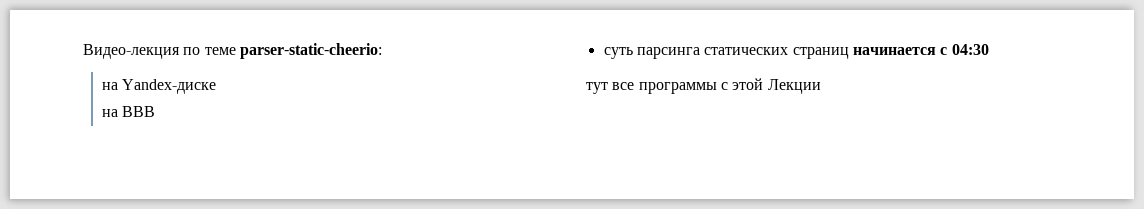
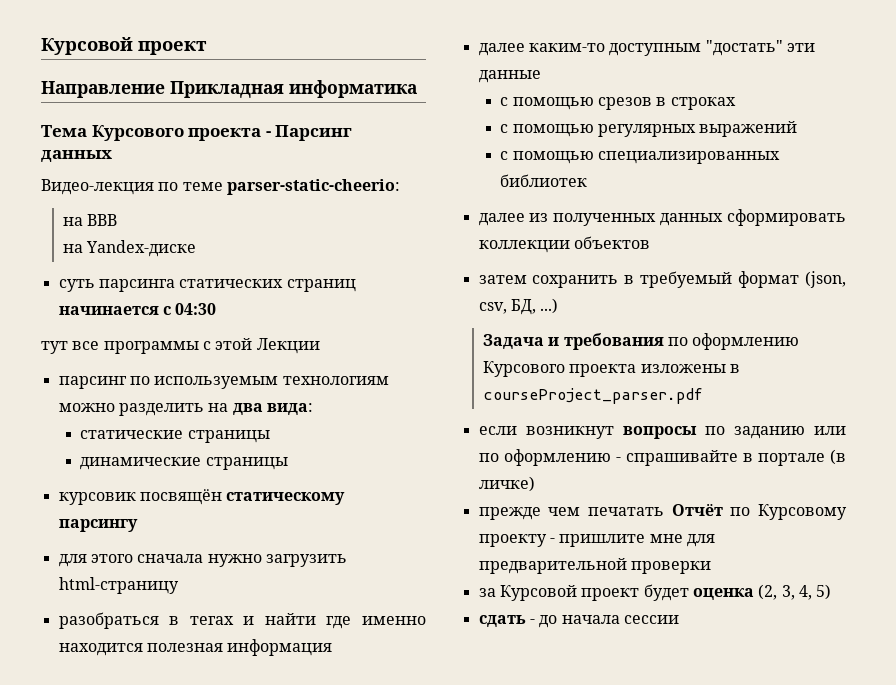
(83, 51) none -> [41,37,207,55] [41,80,417,98] [41,125,353,141] [41,150,112,162] Курсовой проект // Направление Прикладная информатика // Тема Курсового проекта - Парсинг данных //
[122,79,217,94] [101,106,156,117] Yandex-диске // на BBB -> [87,214,118,226] [62,240,197,257] BBB // на Yandex-диске
(821, 86) none -> [58,376,389,389] [58,403,313,416] [80,430,270,443] [80,457,288,470] [58,489,346,505] [58,519,138,532] [58,554,347,567] [58,577,179,594] [58,612,426,629] [58,639,333,656] [478,40,815,56] [478,70,541,83] [500,97,736,110] [500,121,798,137] [500,151,781,164] [500,174,588,187] [478,209,846,226] [478,236,650,253] [478,271,846,288] [478,298,559,315] [482,333,800,350] [482,361,740,377] [482,388,703,404] [478,426,846,439] [478,449,846,466] [478,476,535,492] [478,503,847,520] [478,534,715,547] [478,558,711,574] [478,584,832,601] [478,615,679,628] // парсинг по используемым технологиям можно разделить на два вида: // статические страницы // динамические страницы // курсовик посвящён статическому парсингу // для этого сначала нужно загрузить html-страницу // разобраться в тегах и найти где именно находится полезная информация // далее каким-то доступным "достать" эти данные // с помощью срезов в строках // с помощью регулярных выражений // с помощью специализированных библиотек // далее из полученных данных сформировать коллекции объектов // затем сохранить в требуемый формат (json, csv, БД, ...) // Задача и требования по оформлению Курсового проекта изложены в courseProject_parser.pdf // если возникнут вопросы по заданию или по оформлению - спрашивайте в портале (в личке) // прежде чем печатать Отчёт по Курсовому проекту - пришлите мне для предварительной проверки // за Курсовой проект будет оценка (2, 3, 4, 5) // сдать - до начала сессии

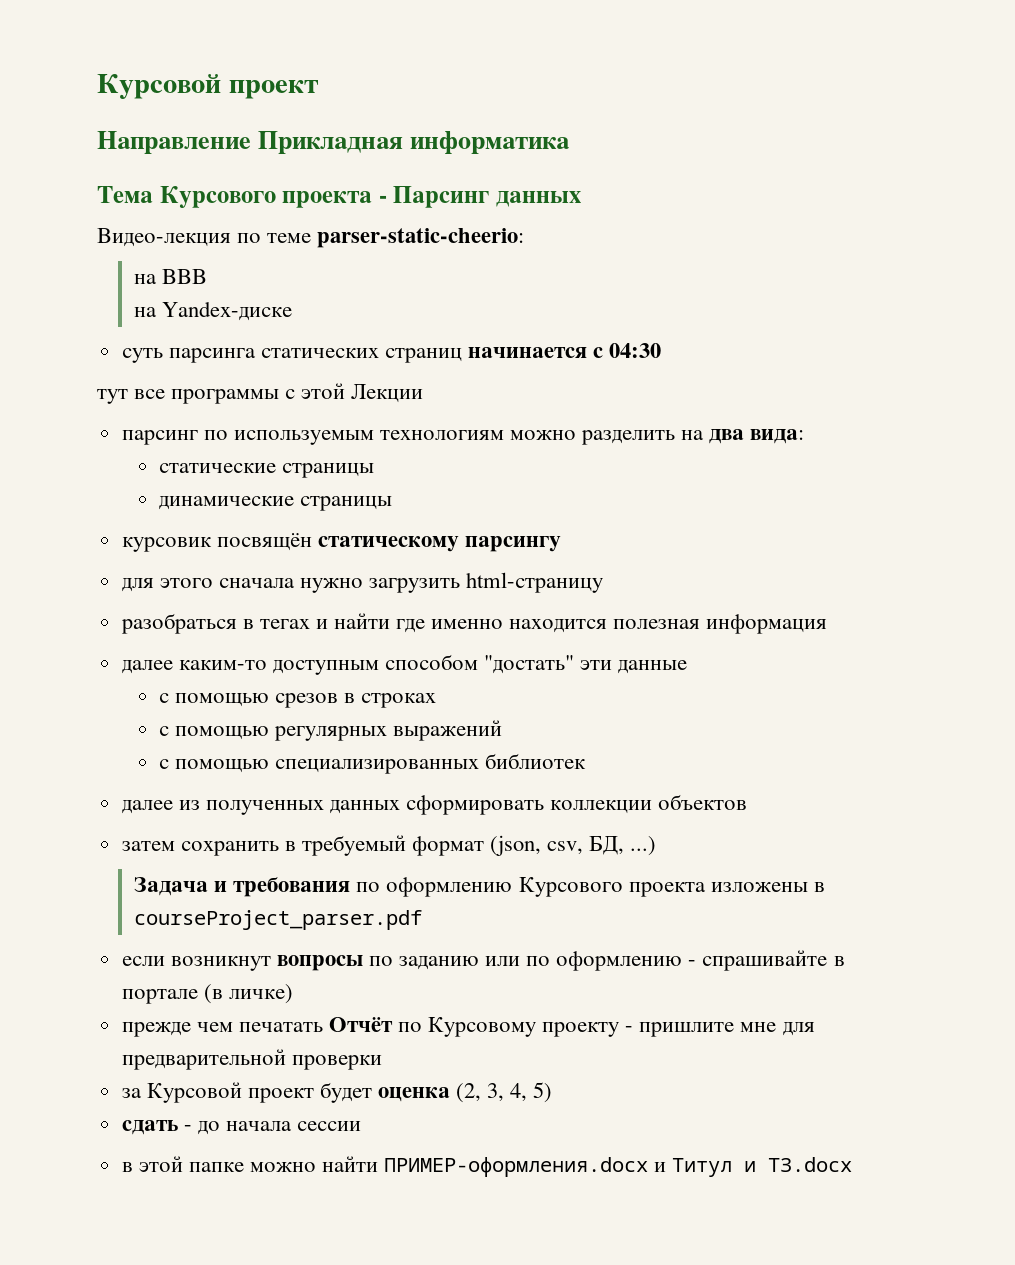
(702, 49) none -> [384,654,478,670] способом
(679, 619) none -> [121,1156,853,1177] // в этой папке можно найти ПРИМЕР-оформления.docx и Титул и ТЗ.docx

